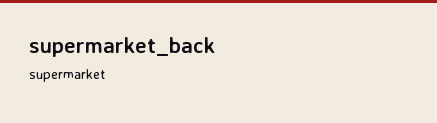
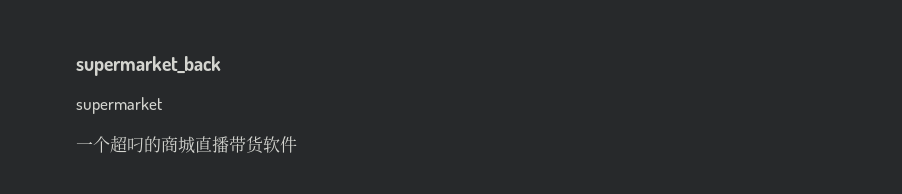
(105, 75) none -> [76,135,297,154] // 一个超叼的商城直播带货软件

